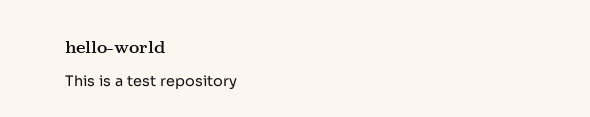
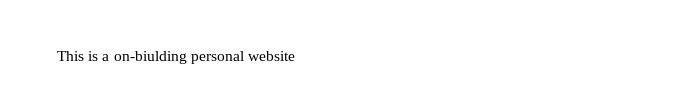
[65,41,165,53] hello-world // -> (57, 56) none
[126,75,237,90] test repository -> [113,51,295,64] on-biulding personal website

